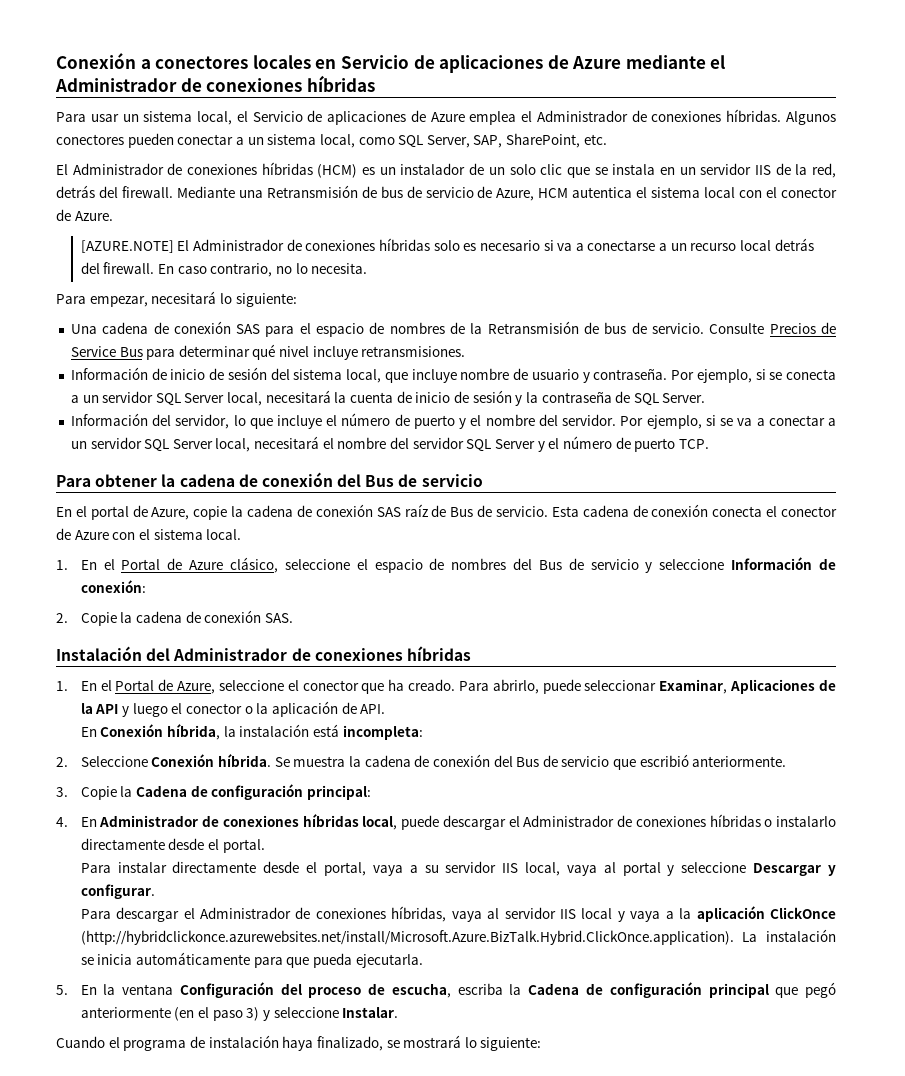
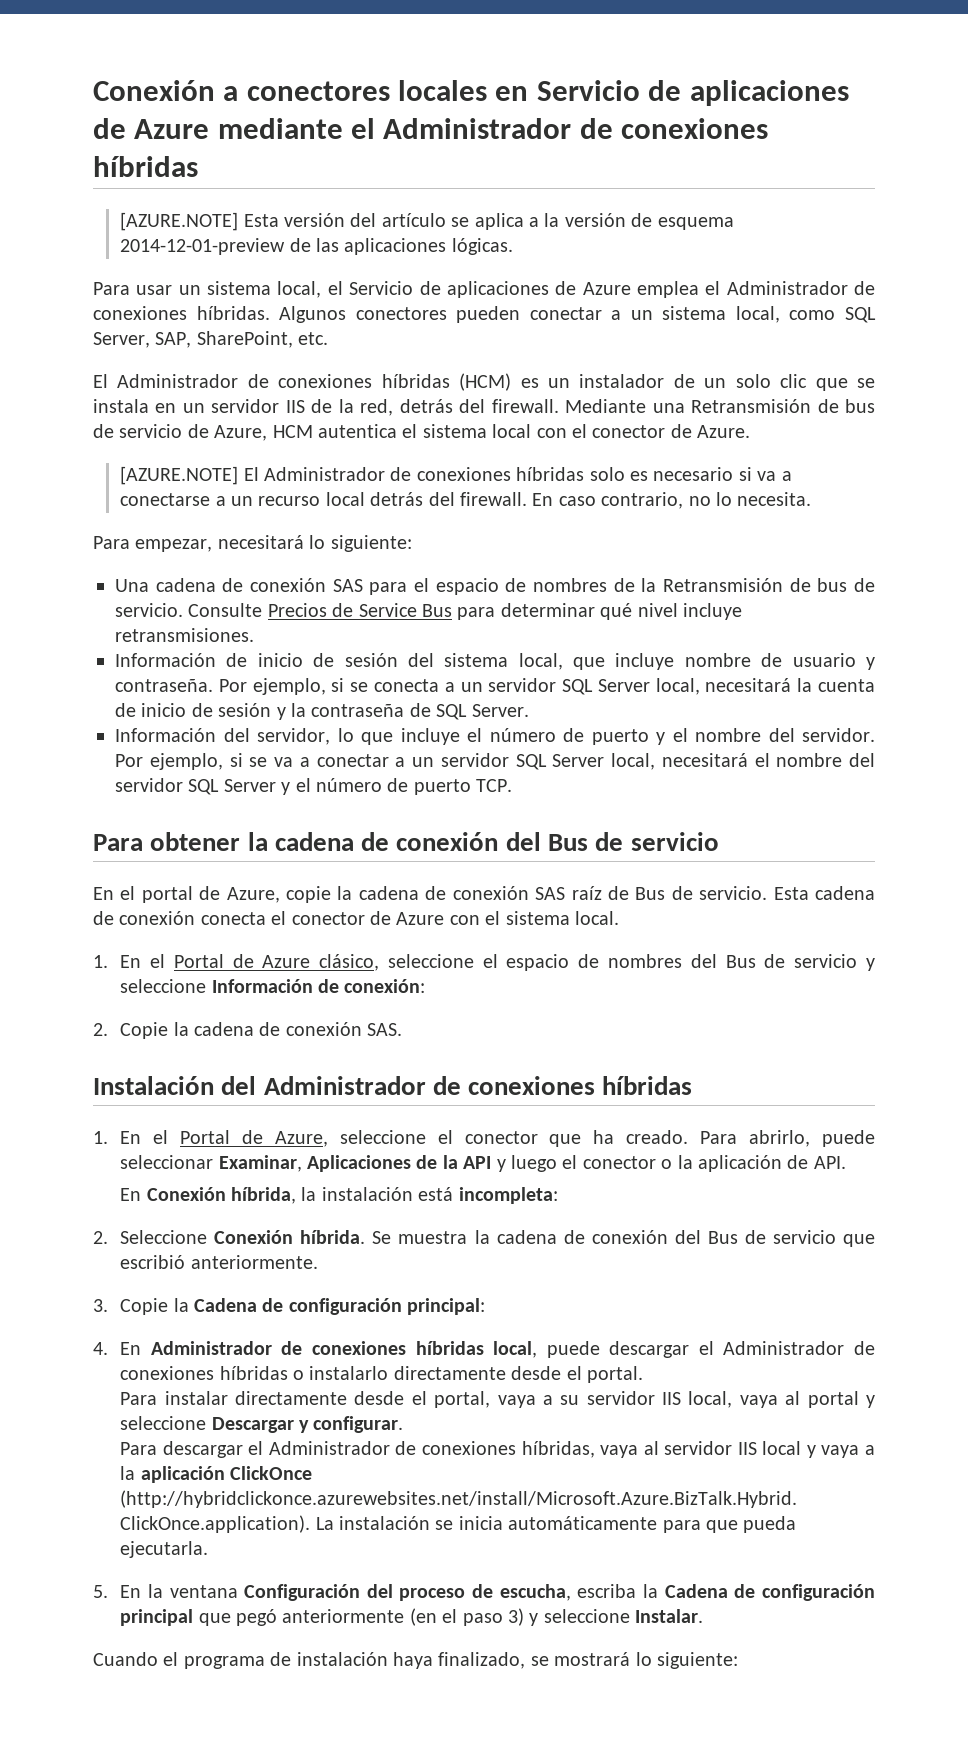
(375, 83) none -> [120,212,734,231] [120,238,513,255] // [AZURE.NOTE] Esta versión del artículo se aplica a la versión de esquema 2014-12-01-preview de las aplicaciones lógicas.

